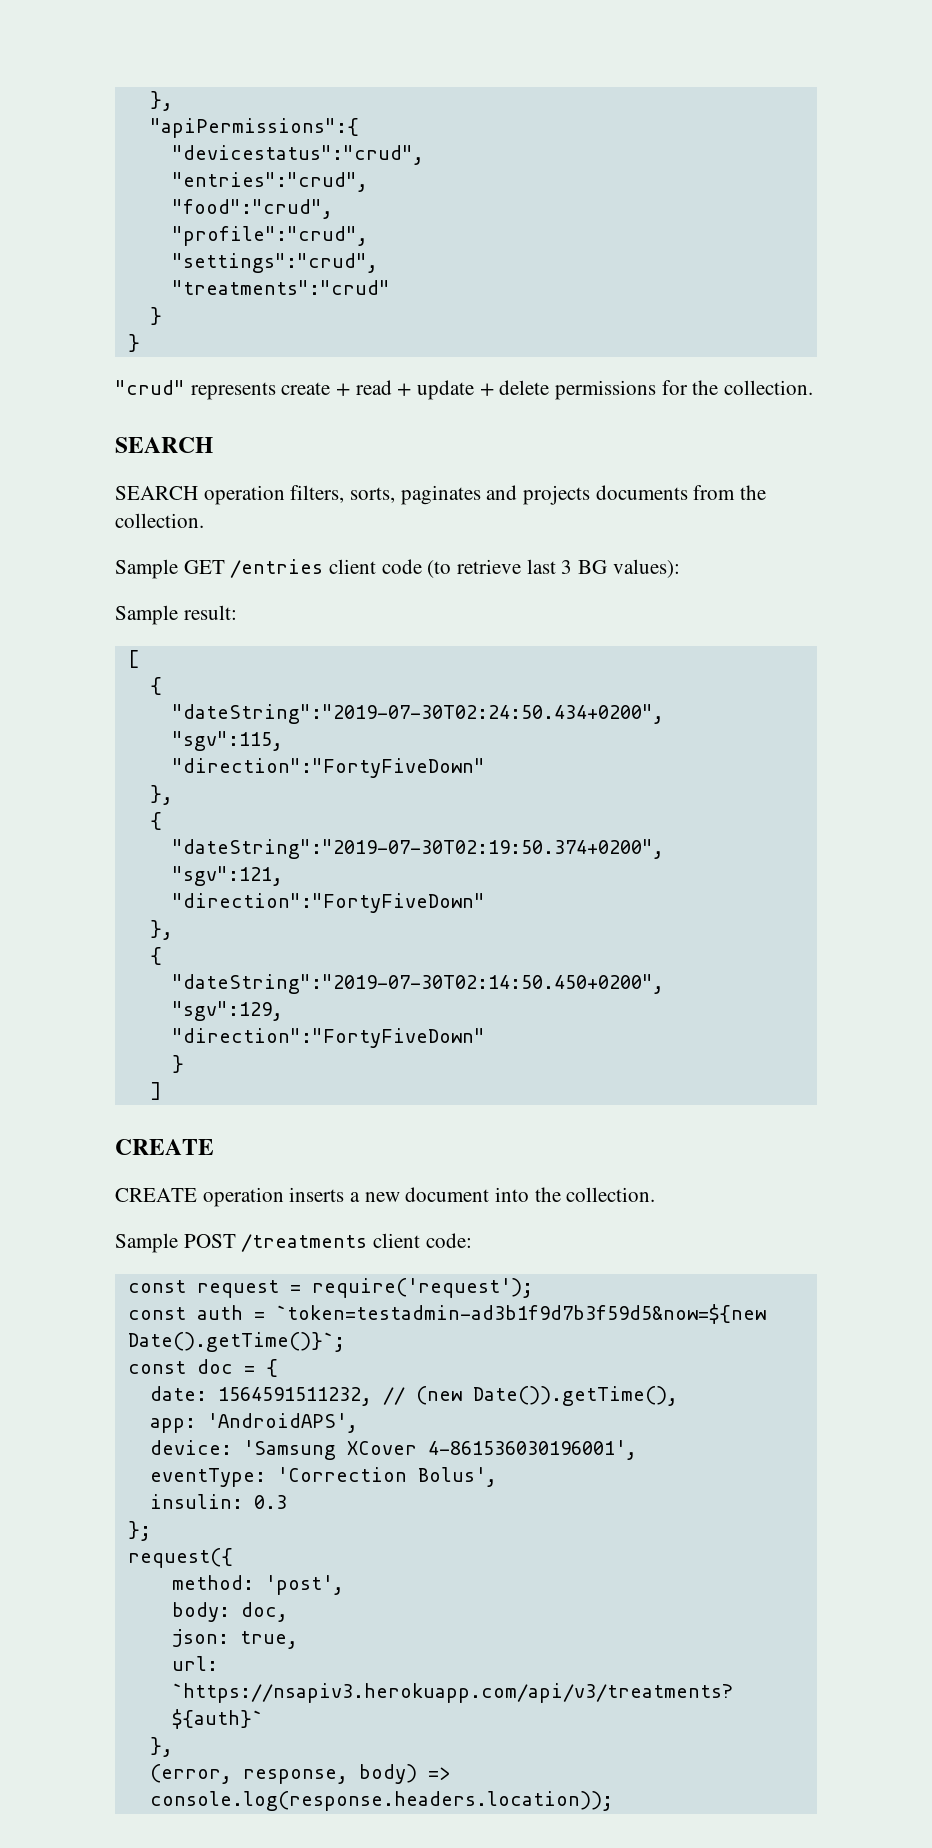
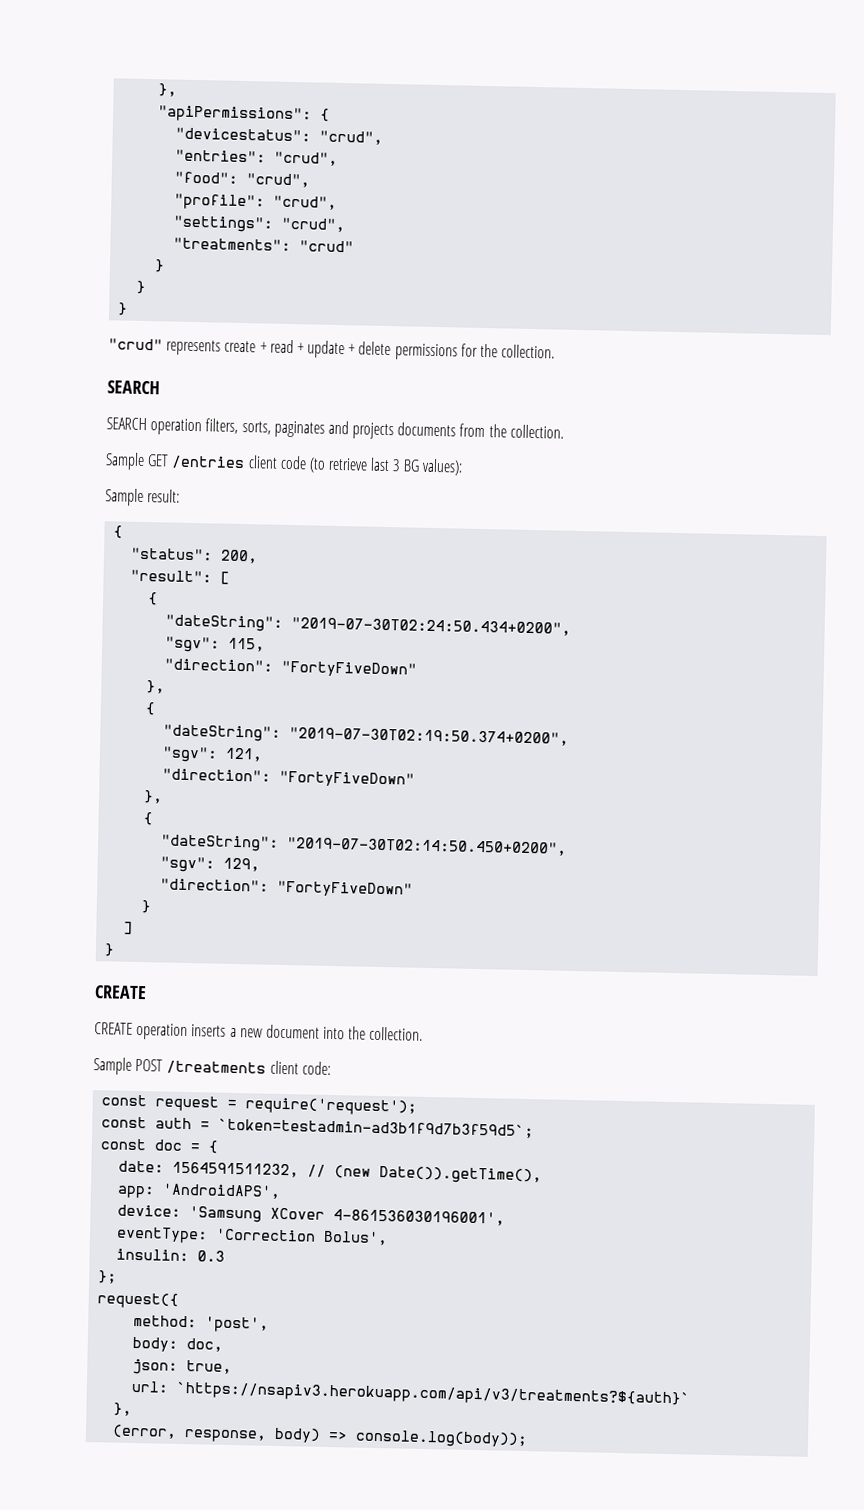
[149,91,173,111] [149,118,359,138] [171,145,424,165] [171,172,368,192] [171,199,333,219] [171,226,368,246] [171,253,378,273] [171,280,390,295] }, // "apiPermissions":{ // "devicestatus":"crud", // "entries":"crud", // "food":"crud", // "profile":"crud", // "settings":"crud", // "treatments":"crud" -> [158,83,178,97] [158,105,331,124] [175,127,384,145] [175,149,339,166] [174,171,311,188] [174,193,338,211] [173,215,347,233] [173,237,355,253] [154,259,166,273] }, // "apiPermissions": { // "devicestatus": "crud", // "entries": "crud", // "food": "crud", // "profile": "crud", // "settings": "crud", // "treatments": "crud" // }
[127,650,139,668] [149,677,162,695] [171,704,664,724] [171,731,283,751] [171,758,485,778] [149,785,173,805] [149,812,162,830] [171,839,664,859] [171,866,283,886] [171,893,485,913] [149,920,173,940] [149,947,162,965] [171,974,664,994] [171,1001,283,1021] [171,1028,485,1048] [ // { // "dateString":"2019-07-30T02:24:50.434+0200", // "sgv":115, // "direction":"FortyFiveDown" // }, // { // "dateString":"2019-07-30T02:19:50.374+0200", // "sgv":121, // "direction":"FortyFiveDown" // }, // { // "dateString":"2019-07-30T02:14:50.450+0200", // "sgv":129, // "direction":"FortyFiveDown" -> [113,525,124,539] [130,547,259,564] [130,569,231,585] [148,592,159,606] [165,614,572,636] [165,636,266,653] [164,658,418,678] [146,680,166,694] [145,702,157,716] [163,724,570,746] [162,746,264,763] [162,768,416,788] [143,790,164,804] [143,812,154,826] [160,834,568,856] [160,856,261,873] [160,878,414,898] { // "status": 200, // "result": [ // { // "dateString": "2019-07-30T02:24:50.434+0200", // "sgv": 115, // "direction": "FortyFiveDown" // }, // { // "dateString": "2019-07-30T02:19:50.374+0200", // "sgv": 121, // "direction": "FortyFiveDown" // }, // { // "dateString": "2019-07-30T02:14:50.450+0200", // "sgv": 129, // "direction": "FortyFiveDown"
(162, 1091) none -> [104,943,116,957] // }
[275,1304,766,1324] [127,1332,345,1352] `token=testadmin-ad3b1f9d7b3f59d5&now=${new Date().getTime()}`; -> [218,1118,535,1139] `token=testadmin-ad3b1f9d7b3f59d5`;
[149,1791,613,1811] console.log(response.headers.location)); -> [355,1429,529,1449] console.log(body));

